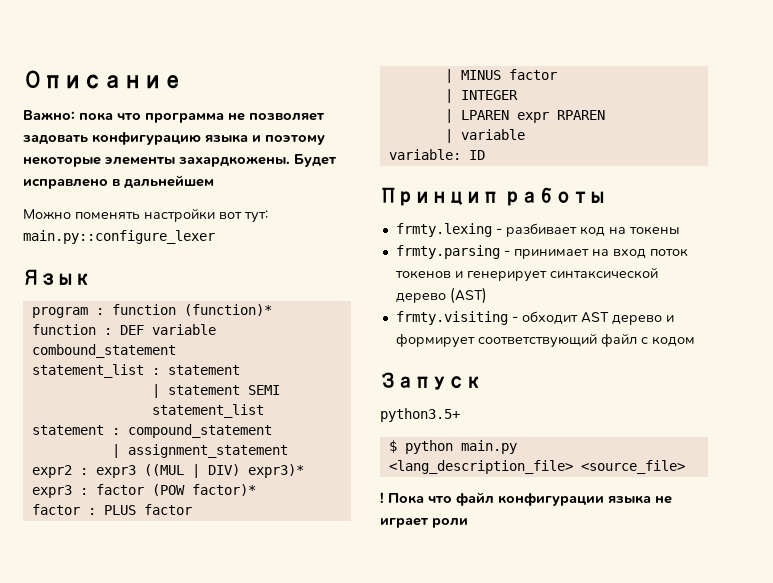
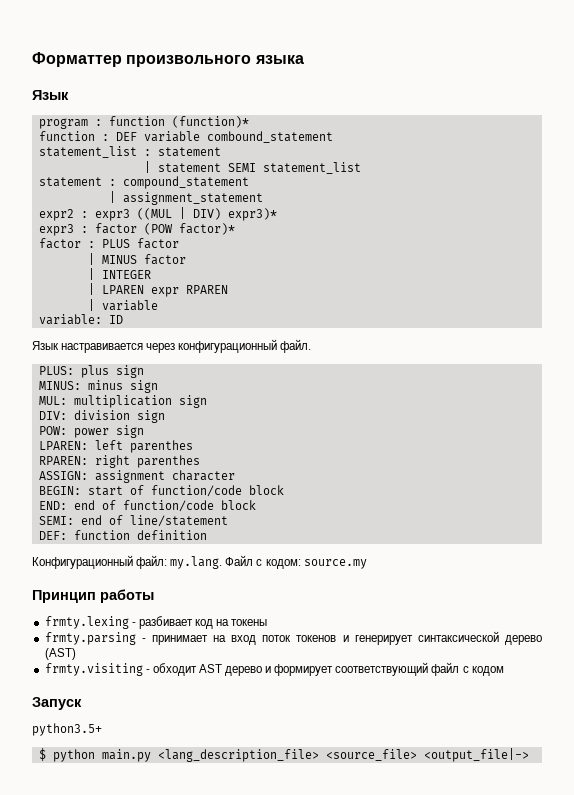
[23,70,183,89] [23,110,325,123] [23,131,325,145] [23,154,337,167] [23,175,214,189] [23,208,268,223] [23,230,215,244] Описание // Важно: пока что программа не позволяет задовать конфигурацию языка и поэтому некоторые элементы захардкожены. Будет исправлено в дальнейшем // Можно поменять настройки вот тут: main.py::configure_lexer -> [32,52,304,67] Форматтер произвольного языка
(485, 155) none -> [32,339,312,353] [38,365,144,378] [38,380,158,393] [38,395,207,408] [38,410,165,423] [38,425,144,438] [38,440,193,453] [38,455,200,468] [38,470,235,483] [38,485,284,497] [38,500,256,512] [38,515,228,527] [38,530,207,540] [32,555,367,569] // Язык настравивается через конфигурационный файл. // PLUS: plus sign // MINUS: minus sign // MUL: multiplication sign // DIV: division sign // POW: power sign // LPAREN: left parenthes // RPAREN: right parenthes // ASSIGN: assignment character // BEGIN: start of function/code block // END: end of function/code block // SEMI: end of line/statement // DEF: function definition // Конфигурационный файл: my.lang. Файл с кодом: source.my
[380,492,672,506] [380,518,468,528] // ! Пока что файл конфигурации языка не играет роли -> [423,748,529,762] <output_file|->

